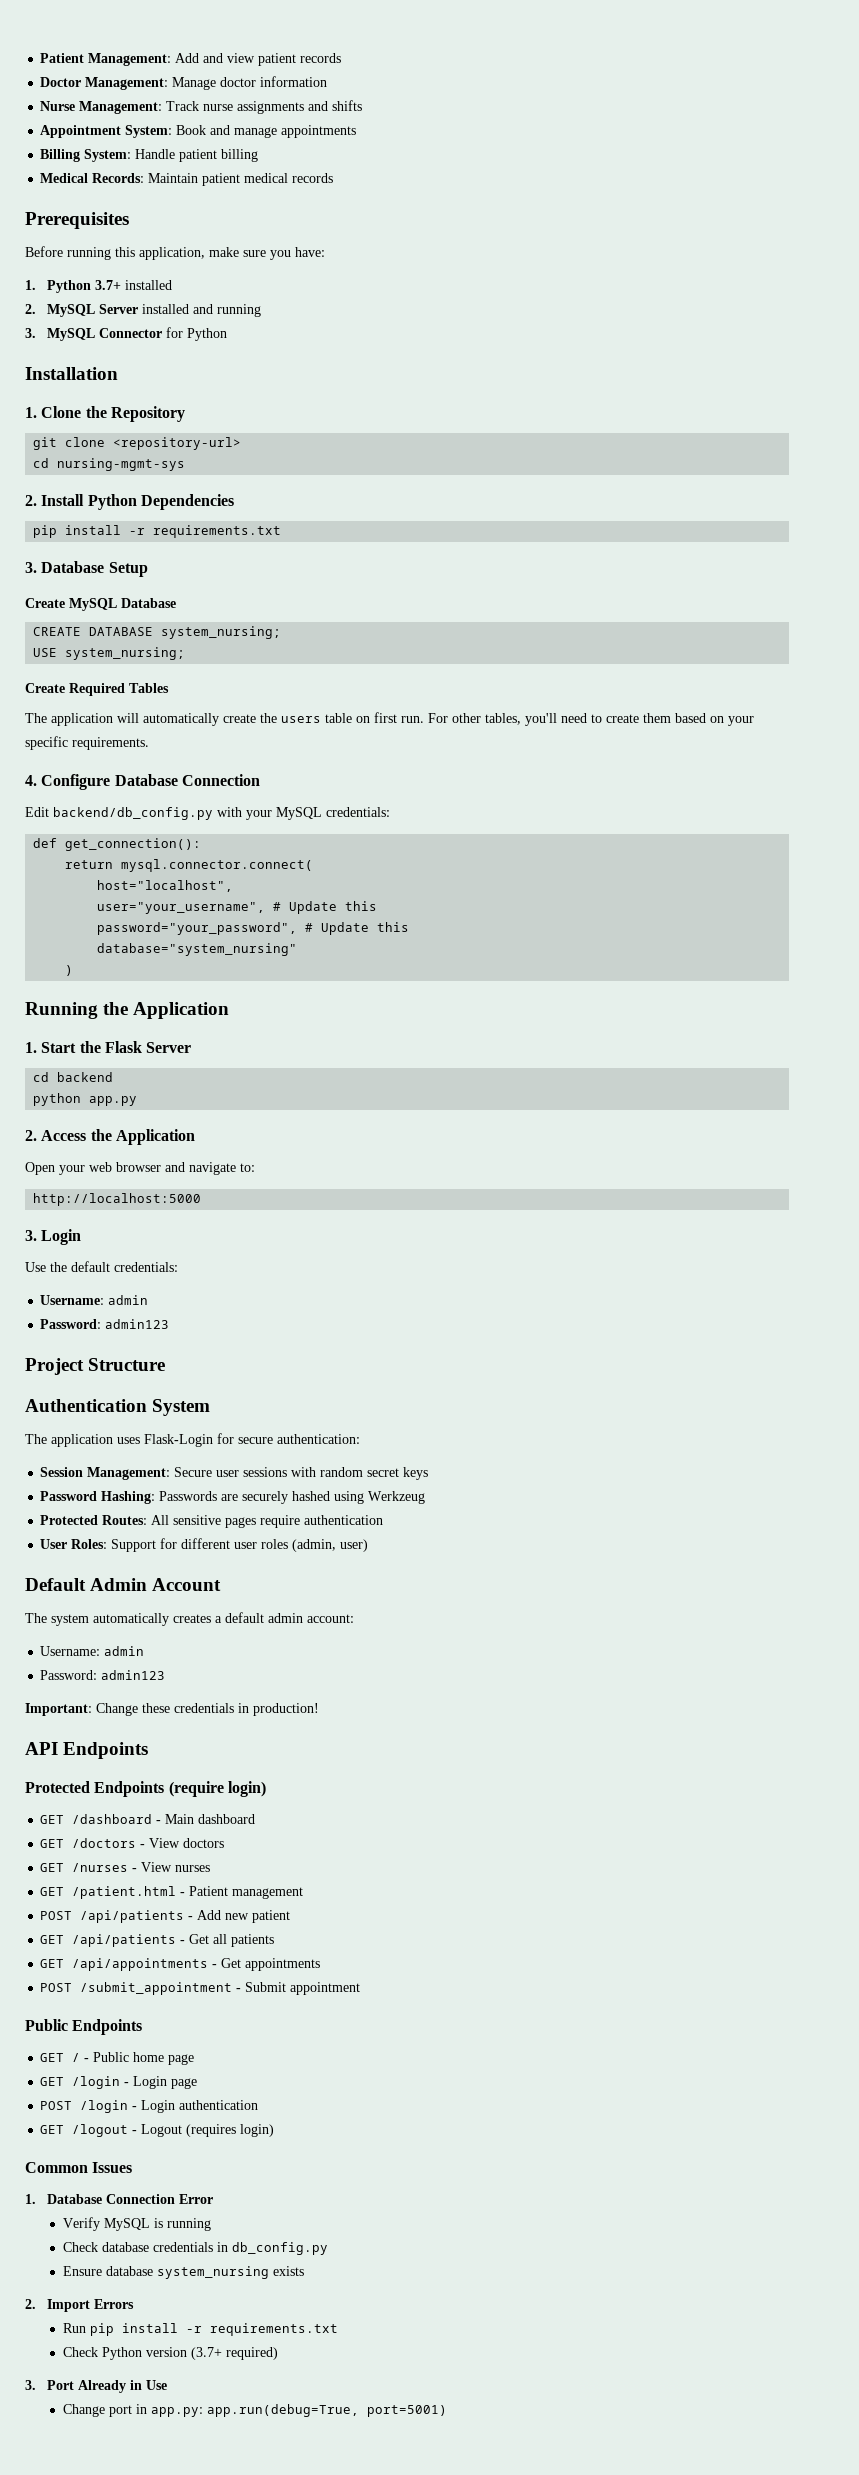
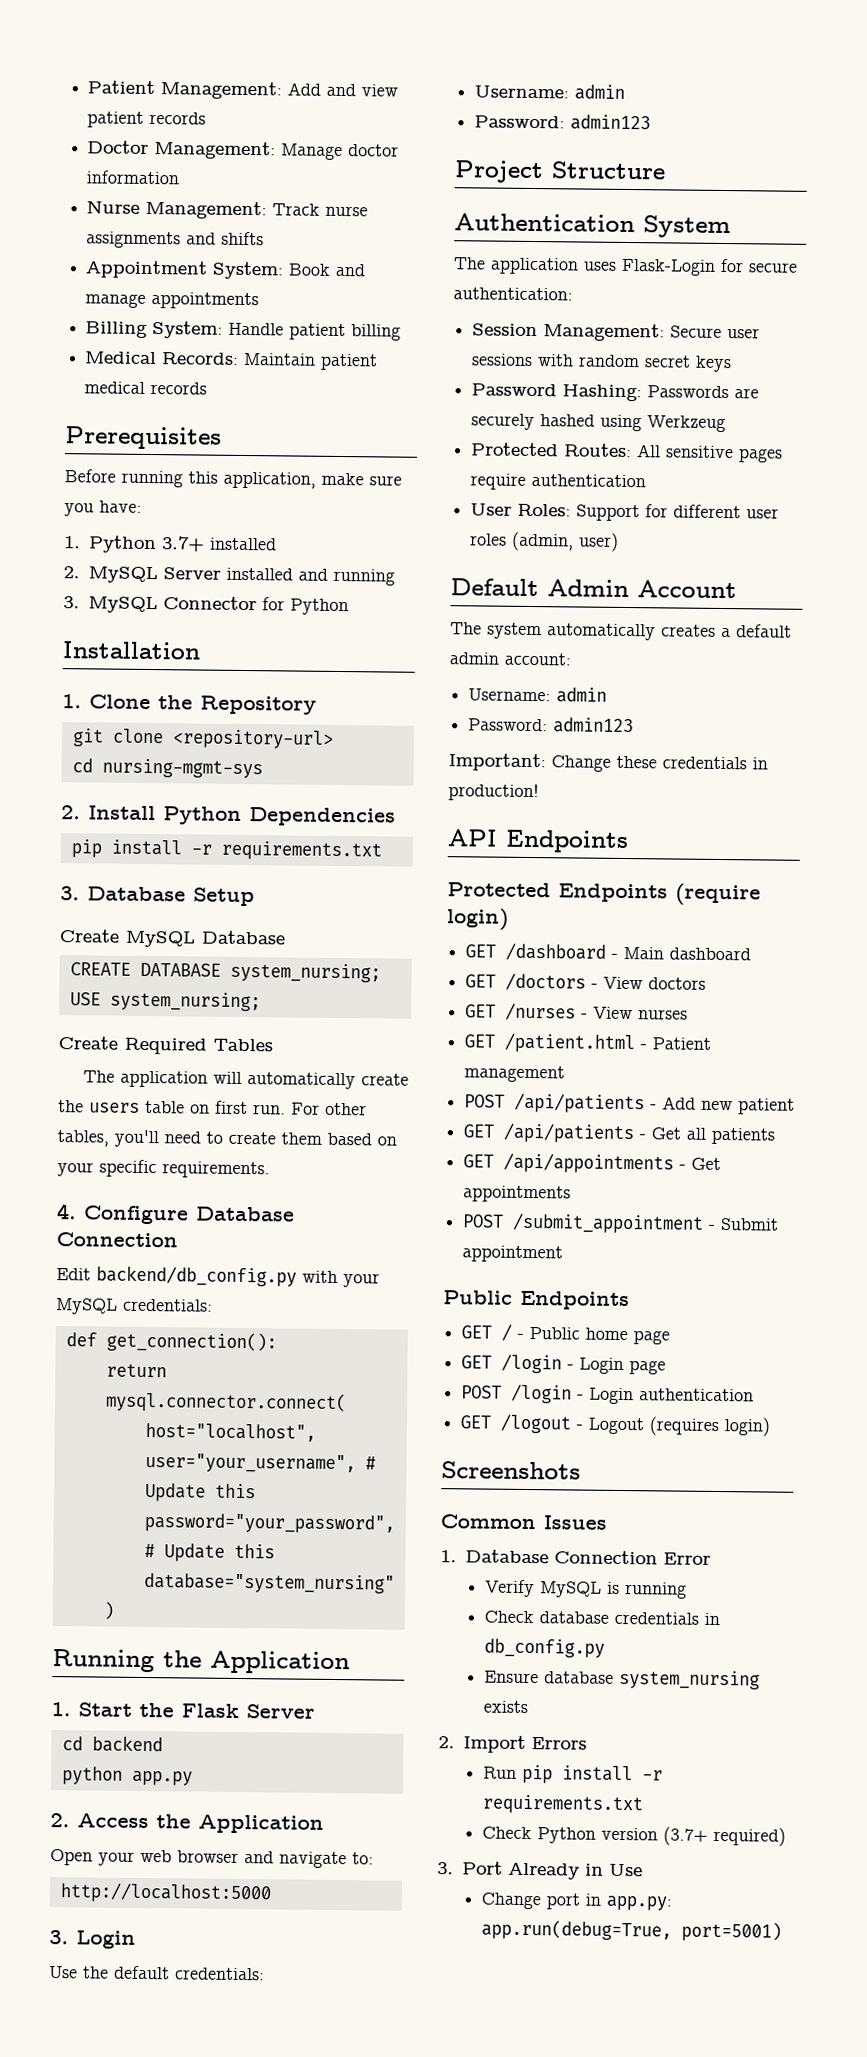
(275, 2130) none -> [441,1461,581,1480] // Screenshots

